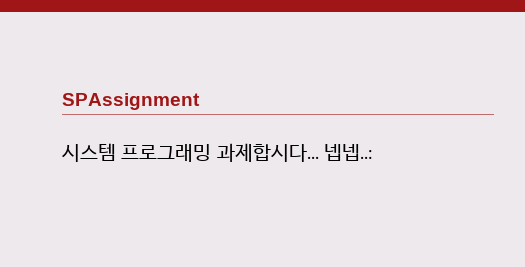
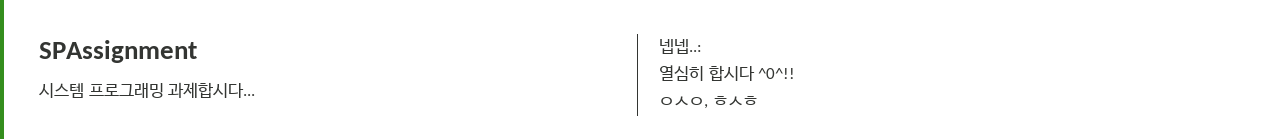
(319, 152) none -> (256, 90) //
(374, 152) none -> [659,65,796,81] [659,96,758,109] // 열심히 합시다 ^0^!! // ㅇㅅㅇ, ㅎㅅㅎ

